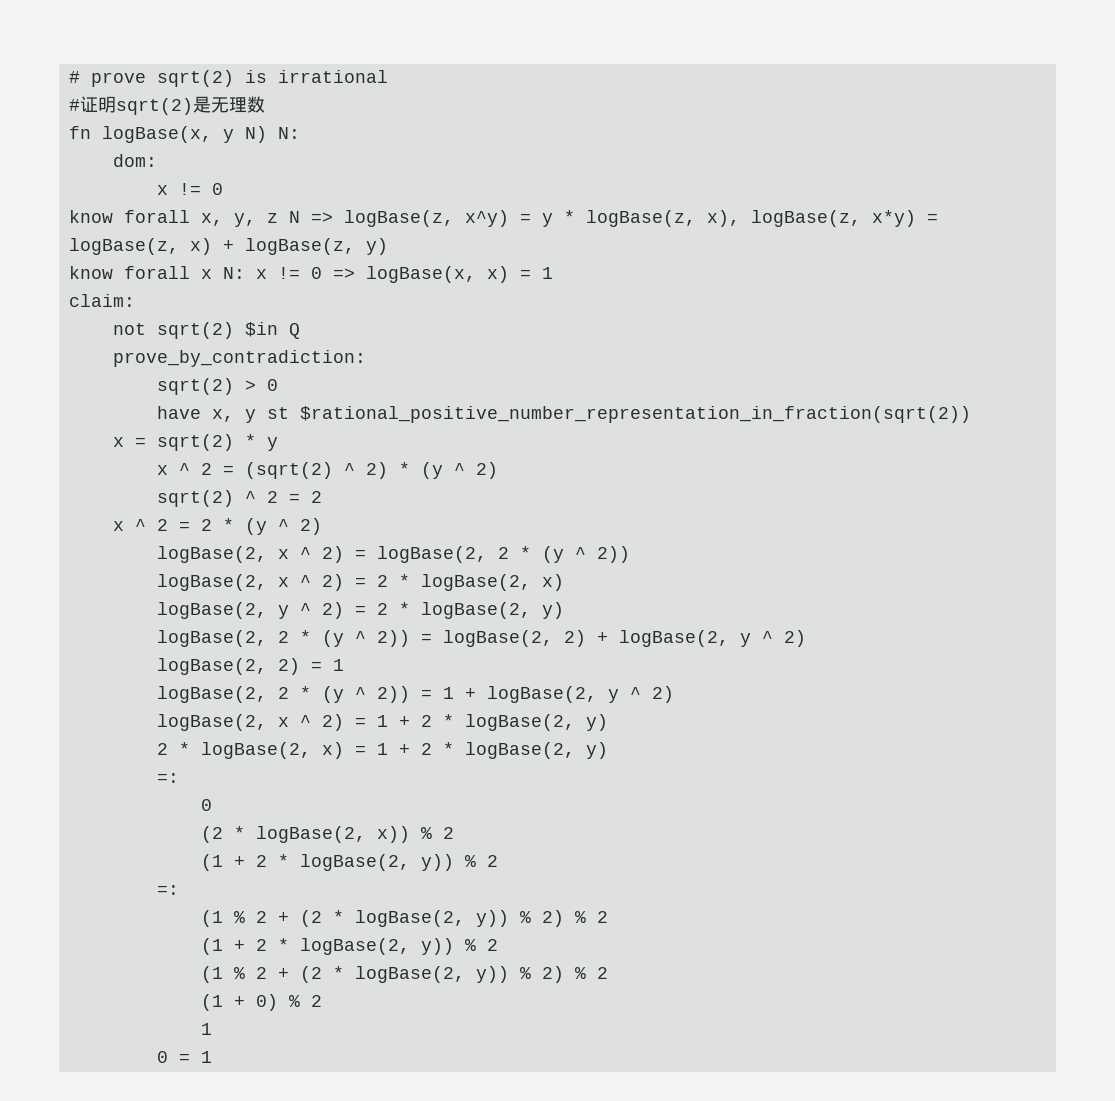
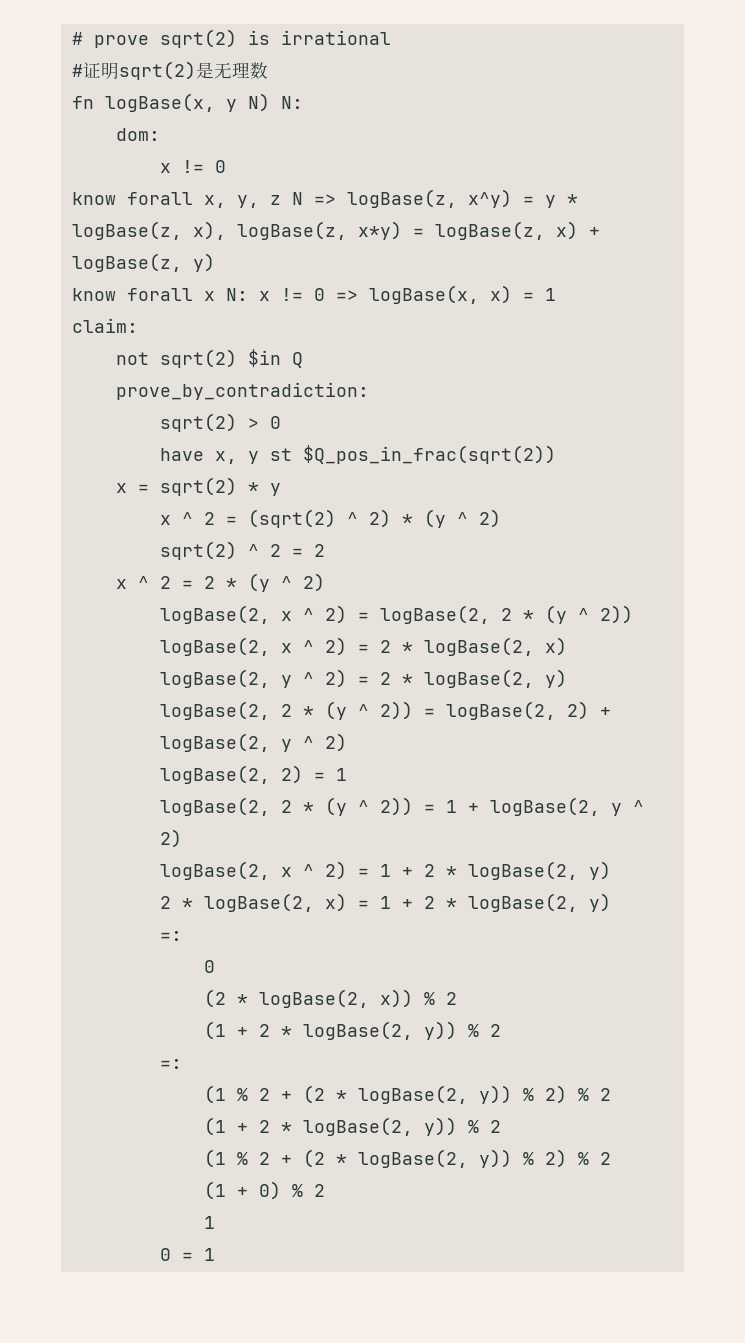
[300,406,972,423] $rational_positive_number_representation_in_fraction(sqrt(2)) -> [303,445,557,464] $Q_pos_in_frac(sqrt(2))

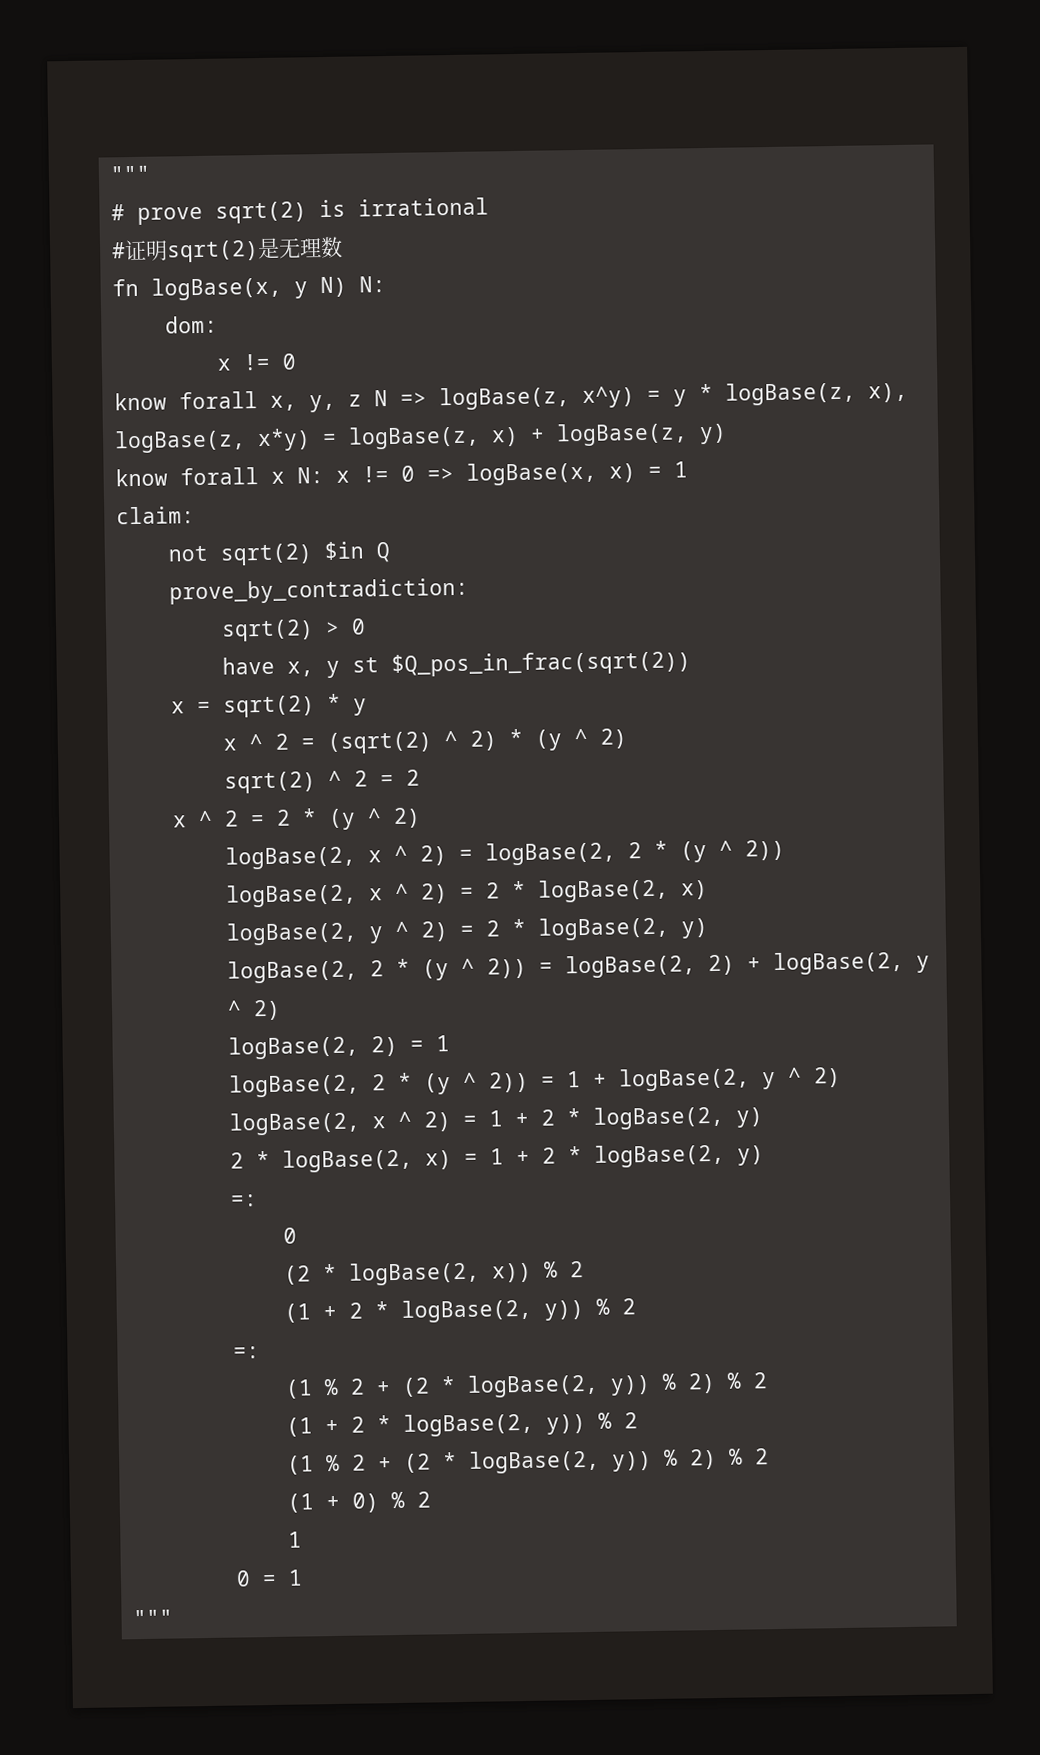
(72, 38) none -> [110,165,152,183] """ //
(216, 1254) none -> [133,1609,174,1627] // """

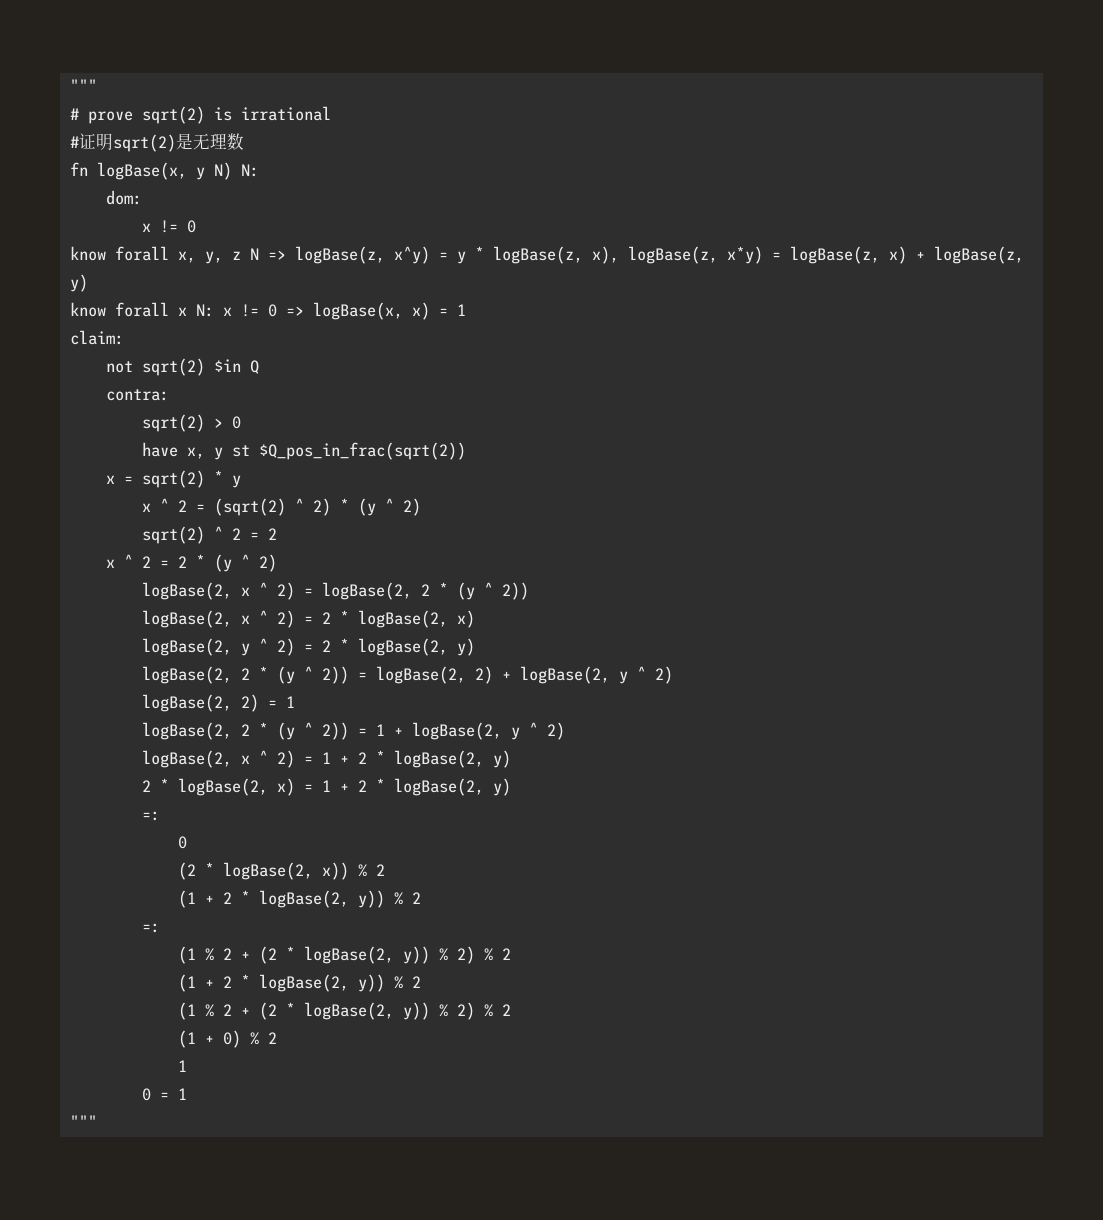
[169,577,470,605] prove_by_contradiction: -> [106,389,170,401] contra:

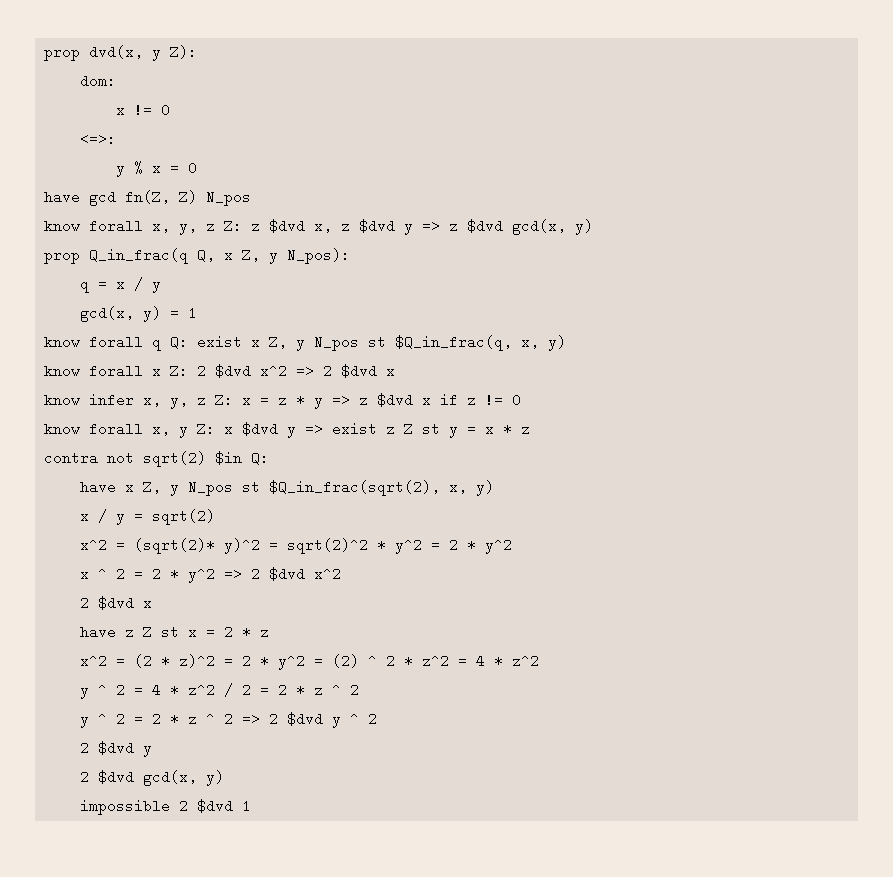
[70,79,98,92] [70,106,332,124] [70,133,245,152] [70,162,260,180] [106,190,143,205] [142,220,197,233] """ // # prove sqrt(2) is irrational // #证明sqrt(2)是无理数 // fn logBase(x, y N) N: // dom: // x != 0 -> [44,45,198,61] [80,74,117,88] [116,103,171,117] [80,132,117,146] [116,161,198,177] [44,190,252,206] prop dvd(x, y Z): // dom: // x != 0 // <=>: // y % x = 0 // have gcd fn(Z, Z) N_pos
[250,246,1025,264] [70,274,89,292] [70,302,467,320] [70,330,125,345] [106,358,260,376] [106,389,170,401] [142,414,242,432] [142,442,467,460] [106,475,116,484] N => logBase(z, x^y) = y * logBase(z, x), logBase(z, x*y) = logBase(z, x) + logBase(z, y) // know forall x N: x != 0 => logBase(x, x) = 1 // claim: // not sqrt(2) $in Q // contra: // sqrt(2) > 0 // have x, y st $Q_pos_in_frac(sqrt(2)) // x -> [224,219,594,235] [44,248,351,264] [80,277,162,293] [80,306,198,322] [44,335,567,351] [44,364,396,378] [44,393,522,409] [44,422,531,438] [44,451,270,467] [80,480,495,496] [80,509,126,525] Z: z $dvd x, z $dvd y => z $dvd gcd(x, y) // prop Q_in_frac(q Q, x Z, y N_pos): // q = x / y // gcd(x, y) = 1 // know forall q Q: exist x Z, y N_pos st $Q_in_frac(q, x, y) // know forall x Z: 2 $dvd x^2 => 2 $dvd x // know infer x, y, z Z: x = z * y => z $dvd x if z != 0 // know forall x, y Z: x $dvd y => exist z Z st y = x * z // contra not sqrt(2) $in Q: // have x Z, y N_pos st $Q_in_frac(sqrt(2), x, y) // x / y
[214,470,242,488] [142,498,422,516] [142,526,278,544] * y // x ^ 2 = (sqrt(2) ^ 2) * (y ^ 2) // sqrt(2) ^ 2 = 2 -> [80,538,513,554] // x^2 = (sqrt(2)* y)^2 = sqrt(2)^2 * y^2 = 2 * y^2
[214,554,278,572] [142,582,530,600] [142,610,476,628] [142,638,476,656] [142,666,674,684] [142,694,296,712] [142,722,566,740] [142,750,512,768] [142,778,512,796] [142,811,161,821] [178,836,188,849] [178,862,386,880] [178,890,422,908] [142,923,161,933] [178,946,512,964] [178,974,422,992] [178,1002,512,1020] [178,1030,278,1048] [178,1060,188,1072] [142,1088,188,1101] [70,1115,98,1128] (y ^ 2) // logBase(2, x ^ 2) = logBase(2, 2 * (y ^ 2)) // logBase(2, x ^ 2) = 2 * logBase(2, x) // logBase(2, y ^ 2) = 2 * logBase(2, y) // logBase(2, 2 * (y ^ 2)) = logBase(2, 2) + logBase(2, y ^ 2) // logBase(2, 2) = 1 // logBase(2, 2 * (y ^ 2)) = 1 + logBase(2, y ^ 2) // logBase(2, x ^ 2) = 1 + 2 * logBase(2, y) // 2 * logBase(2, x) = 1 + 2 * logBase(2, y) // =: // 0 // (2 * logBase(2, x)) % 2 // (1 + 2 * logBase(2, y)) % 2 // =: // (1 % 2 + (2 * logBase(2, y)) % 2) % 2 // (1 + 2 * logBase(2, y)) % 2 // (1 % 2 + (2 * logBase(2, y)) % 2) % 2 // (1 + 0) % 2 // 1 // 0 = 1 // """ -> [188,567,342,583] [80,596,153,610] [80,625,270,639] [80,654,540,670] [80,683,360,699] [80,712,378,728] [80,741,153,757] [80,770,225,786] [80,799,252,815] y^2 => 2 $dvd x^2 // 2 $dvd x // have z Z st x = 2 * z // x^2 = (2 * z)^2 = 2 * y^2 = (2) ^ 2 * z^2 = 4 * z^2 // y ^ 2 = 4 * z^2 / 2 = 2 * z ^ 2 // y ^ 2 = 2 * z ^ 2 => 2 $dvd y ^ 2 // 2 $dvd y // 2 $dvd gcd(x, y) // impossible 2 $dvd 1

